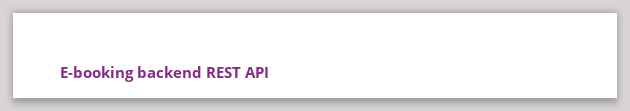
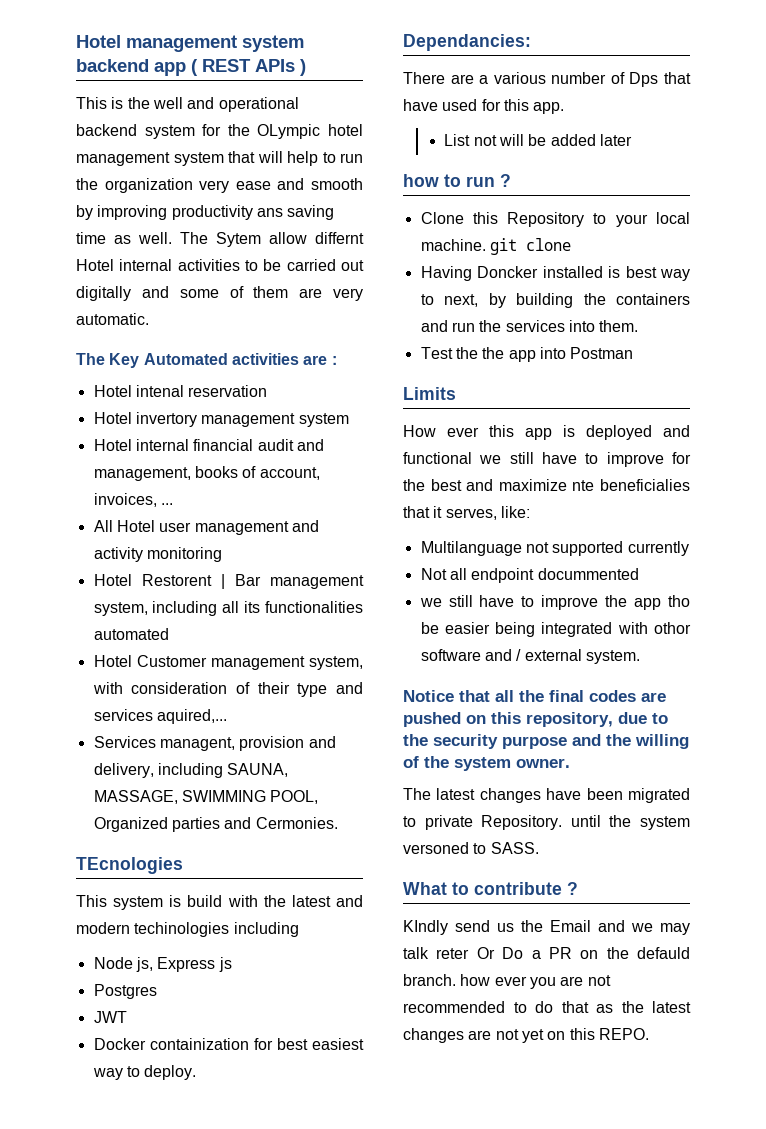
[60,66,269,82] E-booking backend REST API -> [76,35,304,52] [76,59,306,76] [76,97,299,112] [76,124,363,139] [76,151,363,166] [76,178,363,193] [76,205,335,220] [76,232,364,247] [76,259,364,271] [76,286,363,301] [76,313,149,325] [76,353,337,368] [93,385,268,397] [93,412,349,427] [93,439,324,451] [93,466,320,481] [93,493,173,507] [93,520,319,535] [93,547,222,562] [93,574,364,589] [93,601,363,616] [93,628,169,640] [93,655,363,670] [92,682,363,697] [93,709,227,724] [93,736,336,751] [93,763,289,778] [93,790,319,804] [93,817,338,832] [76,857,183,874] [76,895,363,910] [76,922,299,937] [93,957,232,972] [93,984,157,999] [93,1011,127,1023] [93,1038,364,1050] [92,1065,197,1080] [403,34,531,51] [403,72,691,87] [403,99,565,114] [444,134,632,146] [403,174,511,187] [420,212,690,227] [420,238,571,255] [420,266,690,281] [420,293,690,308] [420,320,639,332] [420,347,634,362] [403,387,456,400] [403,425,690,440] [403,452,691,467] [403,479,690,491] [403,506,530,520] [420,541,689,556] [420,568,639,583] [419,595,690,610] [420,622,691,637] [420,649,640,664] [403,690,666,702] [403,712,668,727] [403,734,689,749] [403,756,570,771] [403,788,690,803] [403,815,690,830] [403,842,539,854] [403,882,578,895] [403,920,690,935] [403,947,690,959] [403,974,611,989] [403,1001,691,1013] [403,1028,649,1043] Hotel management system backend app ( REST APIs ) // This is the well and operational backend system for the OLympic hotel management system that will help to run the organization very ease and smooth by improving productivity ans saving time as well. The Sytem allow differnt Hotel internal activities to be carried out digitally and some of them are very automatic. // The Key Automated activities are : // Hotel intenal reservation // Hotel invertory management system // Hotel internal financial audit and management, books of account, invoices, ... // All Hotel user management and activity monitoring // Hotel Restorent | Bar management system, including all its functionalities automated // Hotel Customer management system, with consideration of their type and services aquired,... // Services managent, provision and delivery, including SAUNA, MASSAGE, SWIMMING POOL, Organized parties and Cermonies. // TEcnologies // This system is build with the latest and modern techinologies including // Node js, Express js // Postgres // JWT // Docker containization for best easiest way to deploy. // Dependancies: // There are a various number of Dps that have used for this app. // List not will be added later // how to run ? // Clone this Repository to your local machine. git clone // Having Doncker installed is best way to next, by building the containers and run the services into them. // Test the the app into Postman // Limits // How ever this app is deployed and functional we still have to improve for the best and maximize nte beneficialies that it serves, like: // Multilanguage not supported currently // Not all endpoint docummented // we still have to improve the app tho be easier being integrated with othor software and / external system. // Notice that all the final codes are pushed on this repository, due to the security purpose and the willing of the system owner. // The latest changes have been migrated to private Repository. until the system versoned to SASS. // What to contribute ? // KIndly send us the Email and we may talk reter Or Do a PR on the defauld branch. how ever you are not recommended to do that as the latest changes are not yet on this REPO.

